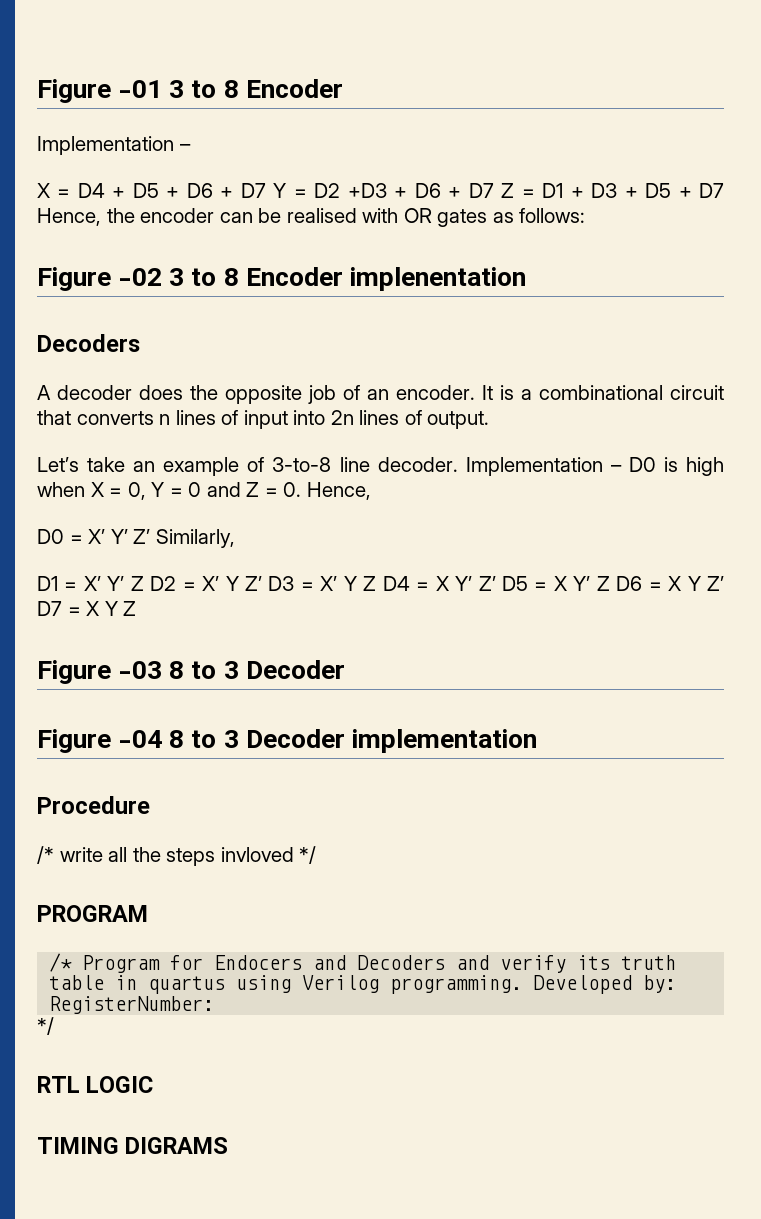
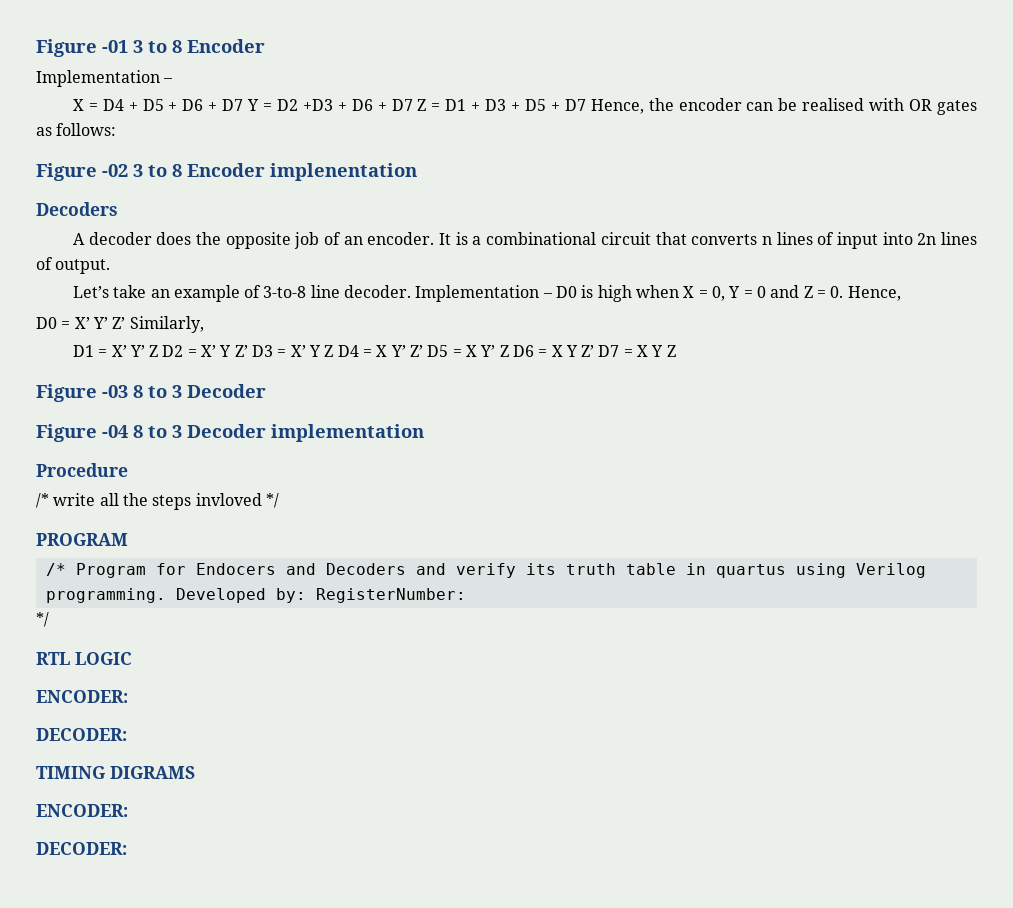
(154, 1084) none -> [36,690,128,703] [36,728,127,741] // ENCODER: // DECODER:
(229, 1145) none -> [36,804,128,817] [36,842,127,855] // ENCODER: // DECODER:

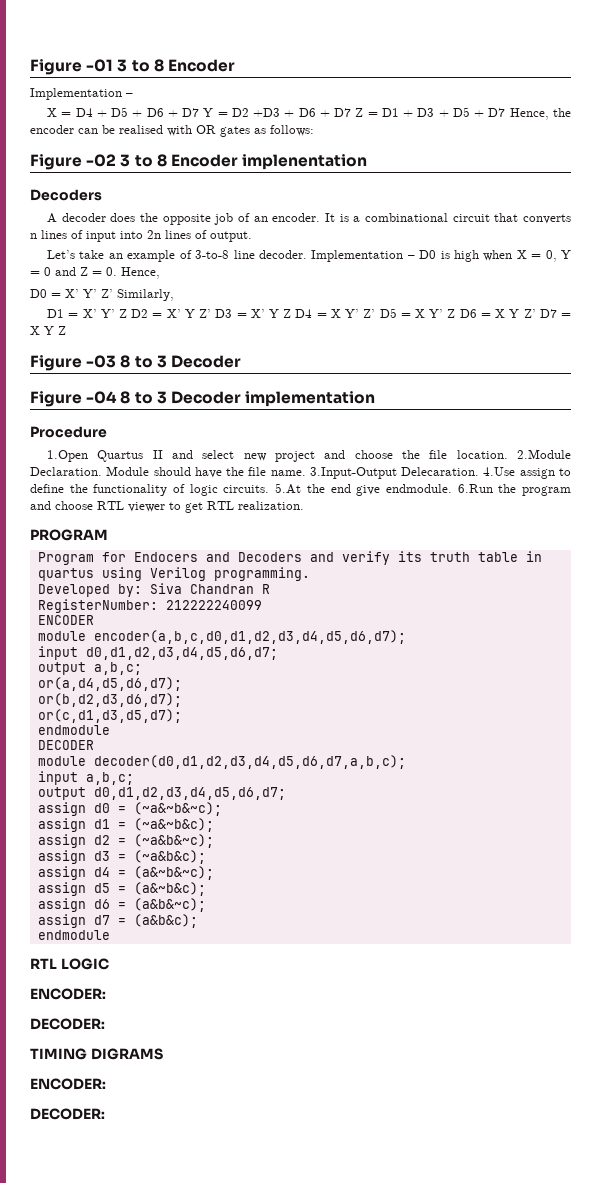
[36,493,279,510] /* write all the steps invloved */ -> [47,449,571,462] [30,466,571,479] [30,483,571,496] [30,501,304,513] 1.Open Quartus II and select new project and choose the file location. 2.Module Declaration. Module should have the file name. 3.Input-Output Delecaration. 4.Use assign to define the functionality of logic circuits. 5.At the end give endmodule. 6.Run the program and choose RTL viewer to get RTL realization.
[45,563,66,576] /* -> (108, 535) none
(166, 595) none -> (310, 574) //
[315,588,466,603] [36,612,49,627] RegisterNumber: // */ -> [149,583,270,594] [37,599,262,613] [37,615,94,625] [37,630,406,644] [37,646,278,660] [37,662,142,675] [37,677,182,691] [37,693,182,707] [37,709,182,723] [37,725,110,735] [37,740,94,750] [37,755,406,769] [37,771,134,785] [37,787,286,800] [37,802,222,816] [37,818,214,832] [37,834,214,848] [37,850,206,864] [37,866,214,880] [37,882,206,896] [37,898,206,912] [37,914,198,928] [37,930,110,940] Siva Chandran R // RegisterNumber: 212222240099 // ENCODER // module encoder(a,b,c,d0,d1,d2,d3,d4,d5,d6,d7); // input d0,d1,d2,d3,d4,d5,d6,d7; // output a,b,c; // or(a,d4,d5,d6,d7); // or(b,d2,d3,d6,d7); // or(c,d1,d3,d5,d7); // endmodule // DECODER // module decoder(d0,d1,d2,d3,d4,d5,d6,d7,a,b,c); // input a,b,c; // output d0,d1,d2,d3,d4,d5,d6,d7; // assign d0 = (~a&~b&~c); // assign d1 = (~a&~b&c); // assign d2 = (~a&b&~c); // assign d3 = (~a&b&c); // assign d4 = (a&~b&~c); // assign d5 = (a&~b&c); // assign d6 = (a&b&~c); // assign d7 = (a&b&c); // endmodule

